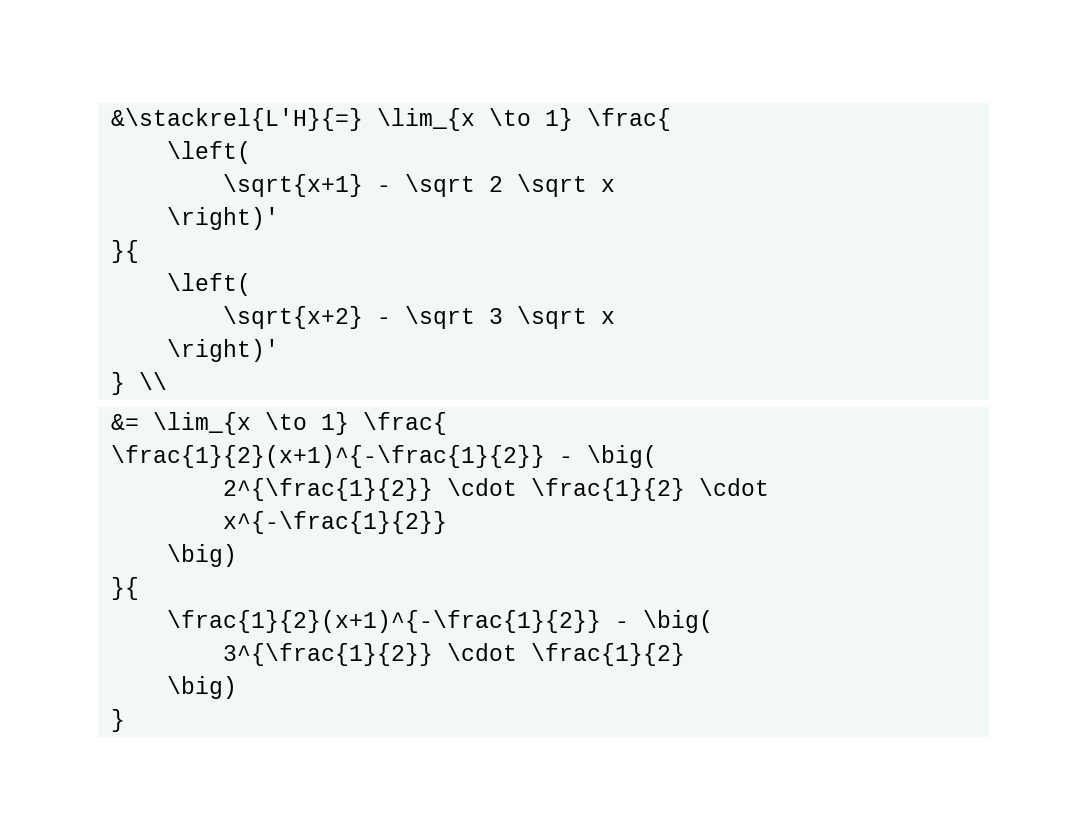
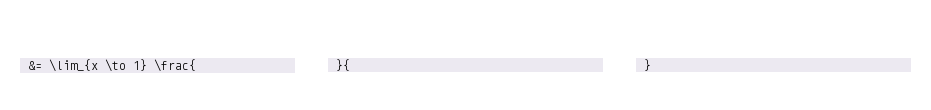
[110,108,671,131] [166,141,251,164] [222,174,615,197] [166,207,279,230] [110,240,139,263] [166,273,251,296] [222,306,615,329] [166,339,279,362] [110,372,167,395] &\stackrel{L'H}{=} \lim_{x \to 1} \frac{ // \left( // \sqrt{x+1} - \sqrt 2 \sqrt x // \right)' // }{ // \left( // \sqrt{x+2} - \sqrt 3 \sqrt x // \right)' // } \\ // -> (27, 65) none
[110,445,657,468] [222,478,769,501] [222,511,447,534] [166,544,237,567] [110,577,139,600] [166,610,713,633] [222,643,685,666] [166,676,237,699] \frac{1}{2}(x+1)^{-\frac{1}{2}} - \big( // 2^{\frac{1}{2}} \cdot \frac{1}{2} \cdot x^{-\frac{1}{2}} // \big) // }{ // \frac{1}{2}(x+1)^{-\frac{1}{2}} - \big( // 3^{\frac{1}{2}} \cdot \frac{1}{2} // \big) -> [335,59,350,71] }{

